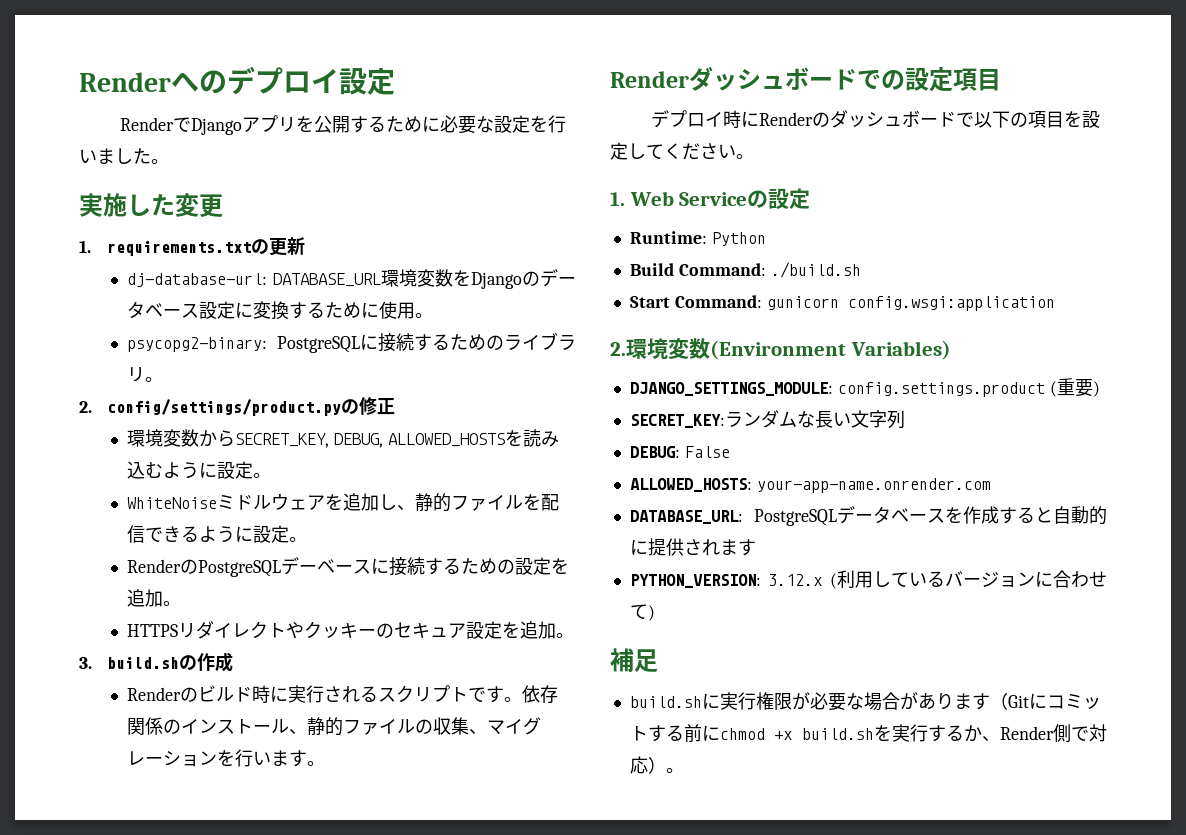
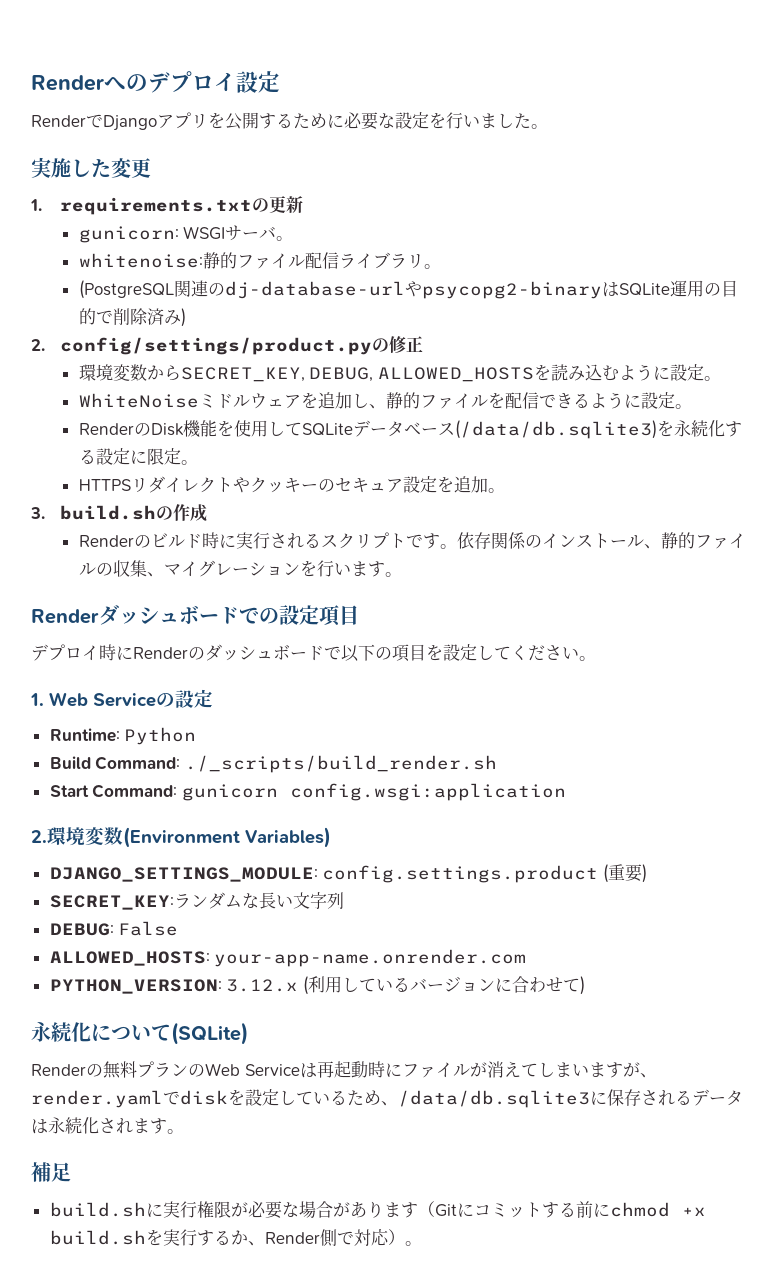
[127,269,576,289] [127,301,434,320] [127,332,576,353] [127,367,164,382] dj-database-url: DATABASE_URL環境変数をDjangoのデータベース設定に変換するために使用。 // psycopg2-binary: PostgreSQLに接続するためのライブラリ。 -> [78,225,294,243] [78,252,441,269] [78,280,738,299] [78,308,186,327] gunicorn: WSGIサーバ。 // whitenoise:静的ファイル配信ライブラリ。 // (PostgreSQL関連のdj-database-urlやpsycopg2-binaryはSQLite運用の目的で削除済み)
[198,557,570,577] [127,589,164,607] PostgreSQLデーベースに接続するための設定を追加 -> [150,420,742,439] [78,448,181,465] Disk機能を使用してSQLiteデータベース(/data/db.sqlite3)を永続化する設定に限定
[770,262,861,278] ./build.sh -> [184,755,497,773] ./_scripts/build_render.sh
[629,506,1107,526] [629,538,756,556] // DATABASE_URL: PostgreSQLデータベースを作成すると自動的に提供されます -> (527, 958) none
(655, 613) none -> [31,1021,248,1045] [31,1061,657,1079] [31,1089,743,1108] [31,1117,184,1134] // 永続化について(SQLite) // Renderの無料プランのWeb Serviceは再起動時にファイルが消えてしまいますが、render.yamlでdiskを設定しているため、/data/db.sqlite3に保存されるデータは永続化されます。

